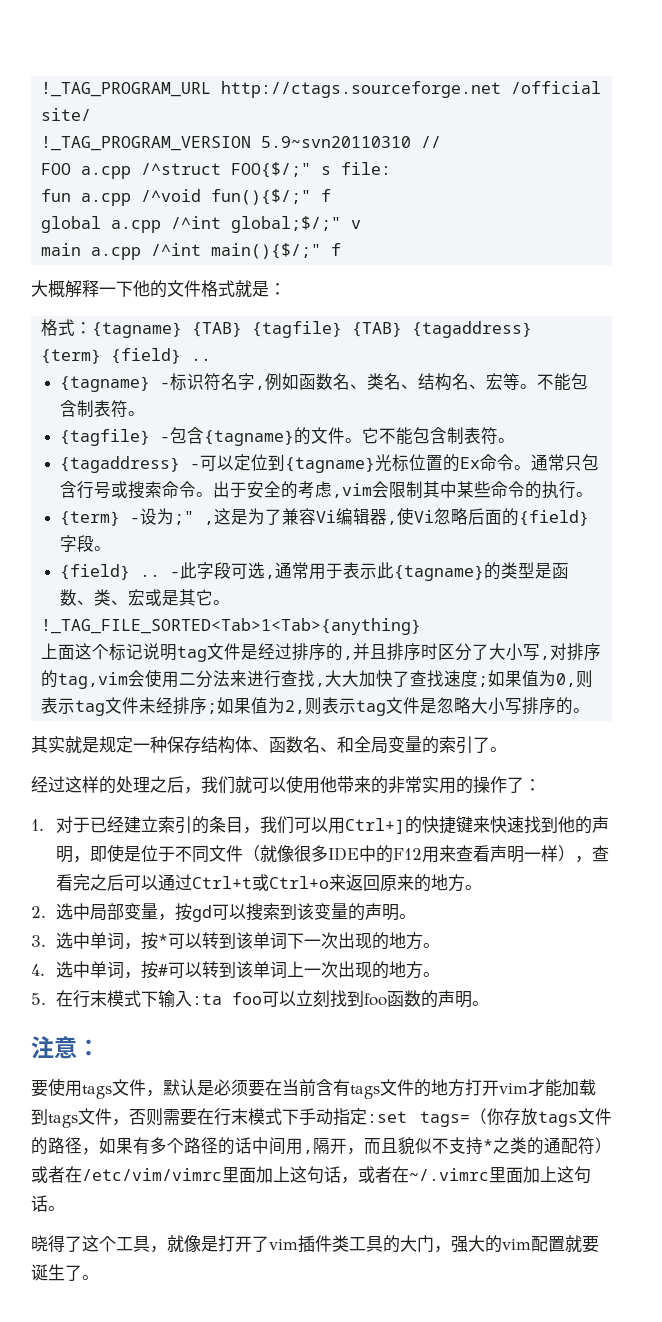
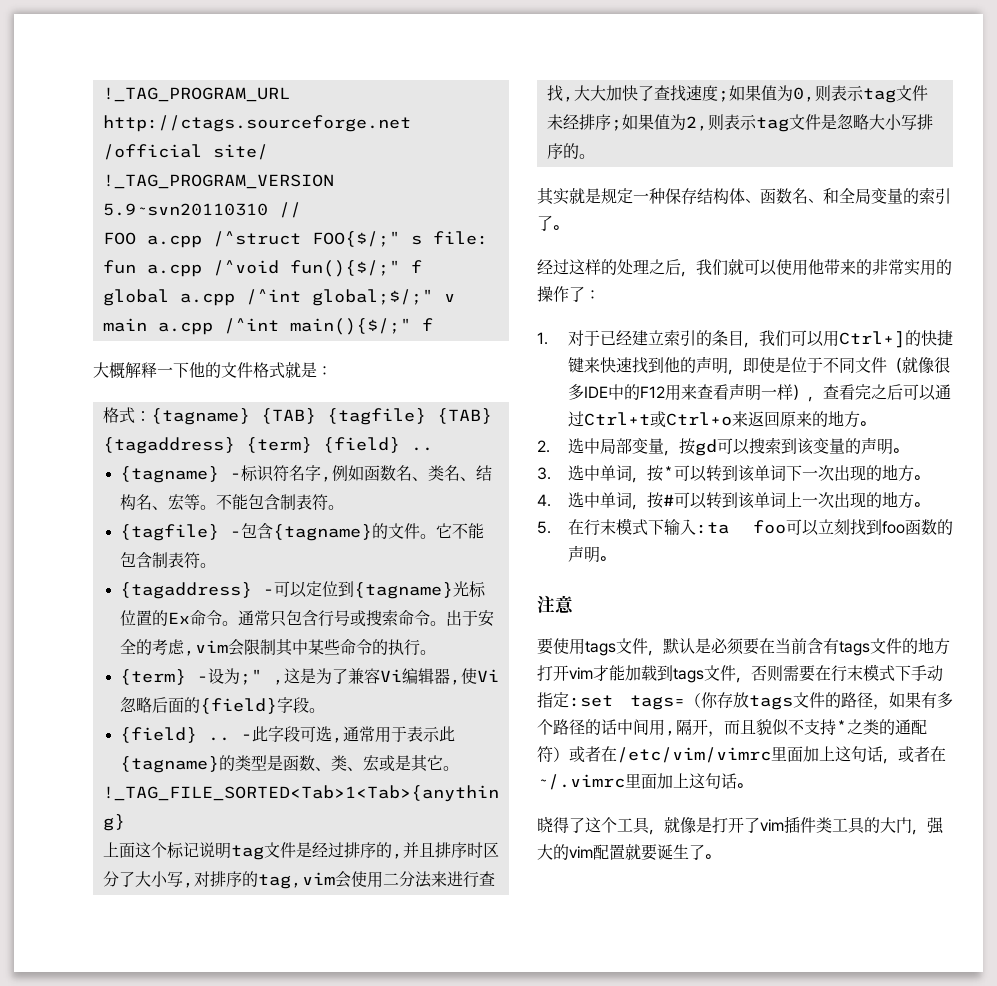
[77,1039,100,1056] ： -> (574, 604) none

